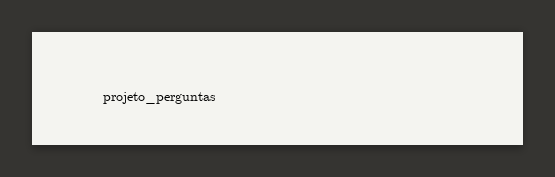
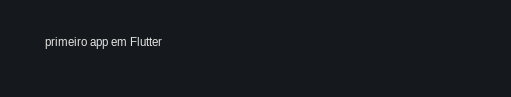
[103,92,216,104] projeto_perguntas -> [45,37,163,49] primeiro app em Flutter

